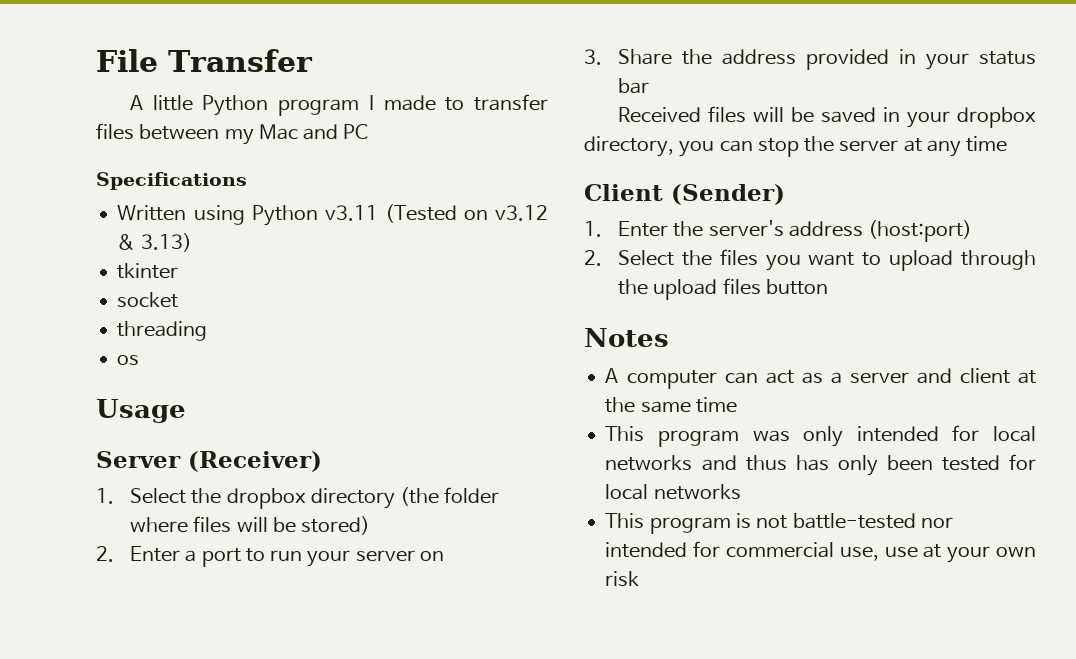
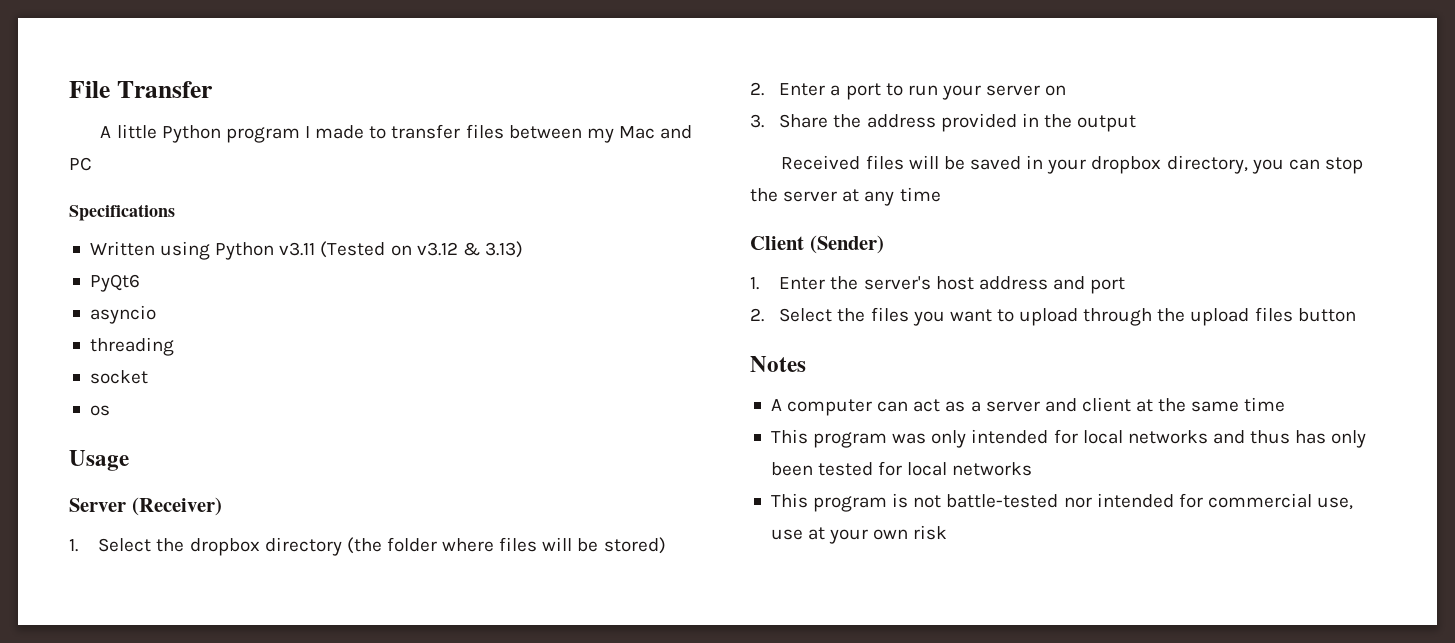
[117,263,179,279] tkinter -> [89,274,140,292] [89,305,156,324] [89,337,174,356] PyQt6 // asyncio // threading
[117,321,208,341] // threading -> (148, 377) none
[926,51,1036,70] [618,78,650,94] your status bar -> [1043,114,1137,132] the output
[788,220,973,242] address (host:port) -> [935,276,1126,294] host address and port

